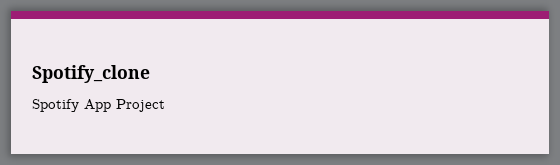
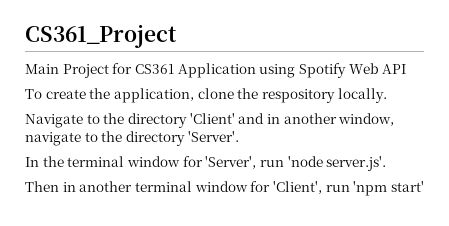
[32,65,150,83] [32,99,165,112] Spotify_clone // Spotify App Project -> [25,24,177,48] [25,63,407,78] [25,88,387,103] [25,113,395,128] [25,131,239,146] [25,156,387,171] [25,181,424,196] CS361_Project // Main Project for CS361 Application using Spotify Web API // To create the application, clone the respository locally. // Navigate to the directory 'Client' and in another window, navigate to the directory 'Server'. // In the terminal window for 'Server', run 'node server.js'. // Then in another terminal window for 'Client', run 'npm start'

